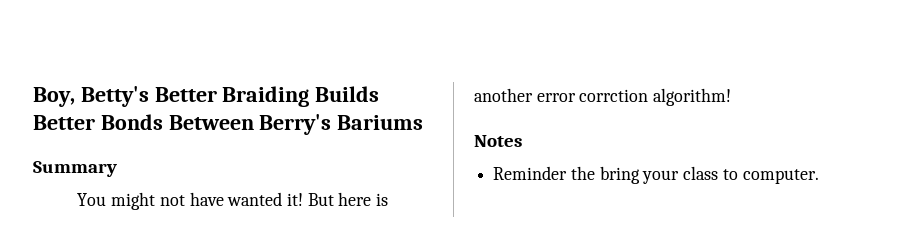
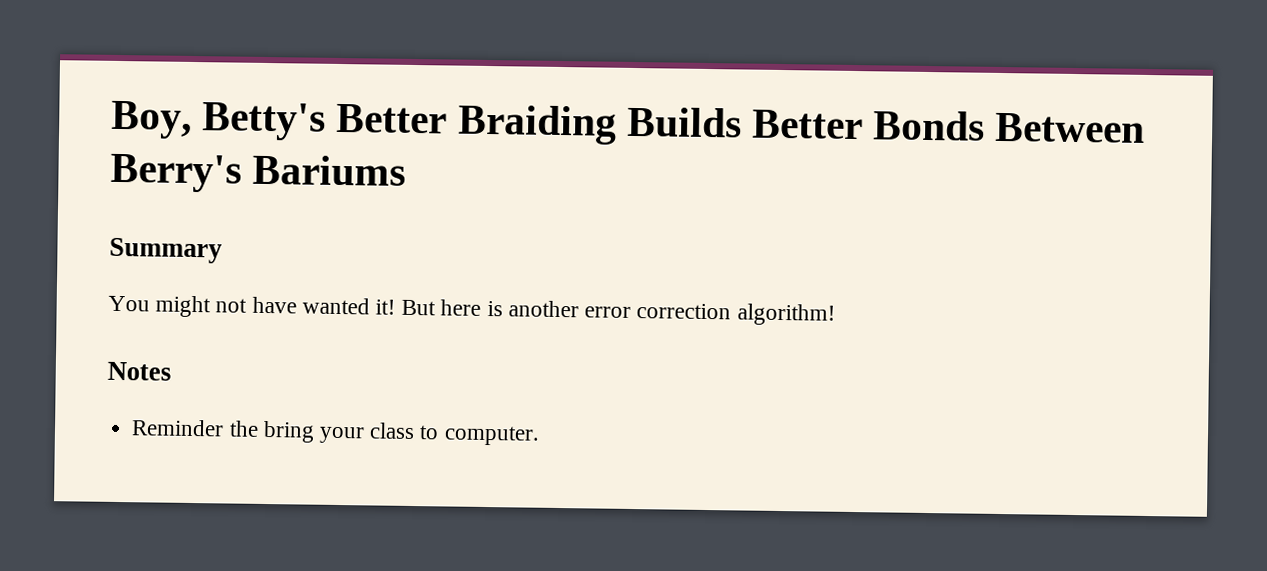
[579,89,649,102] corrction -> [636,303,732,320] correction

